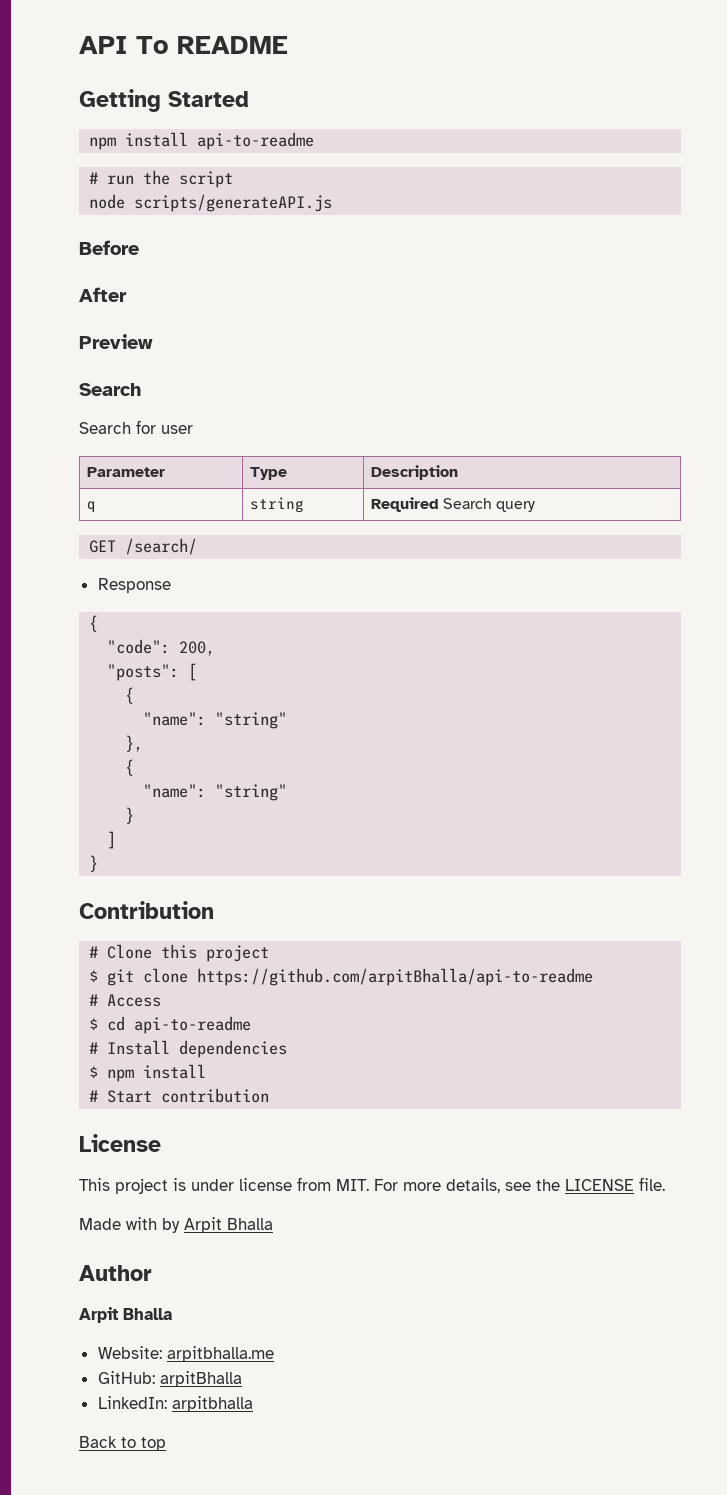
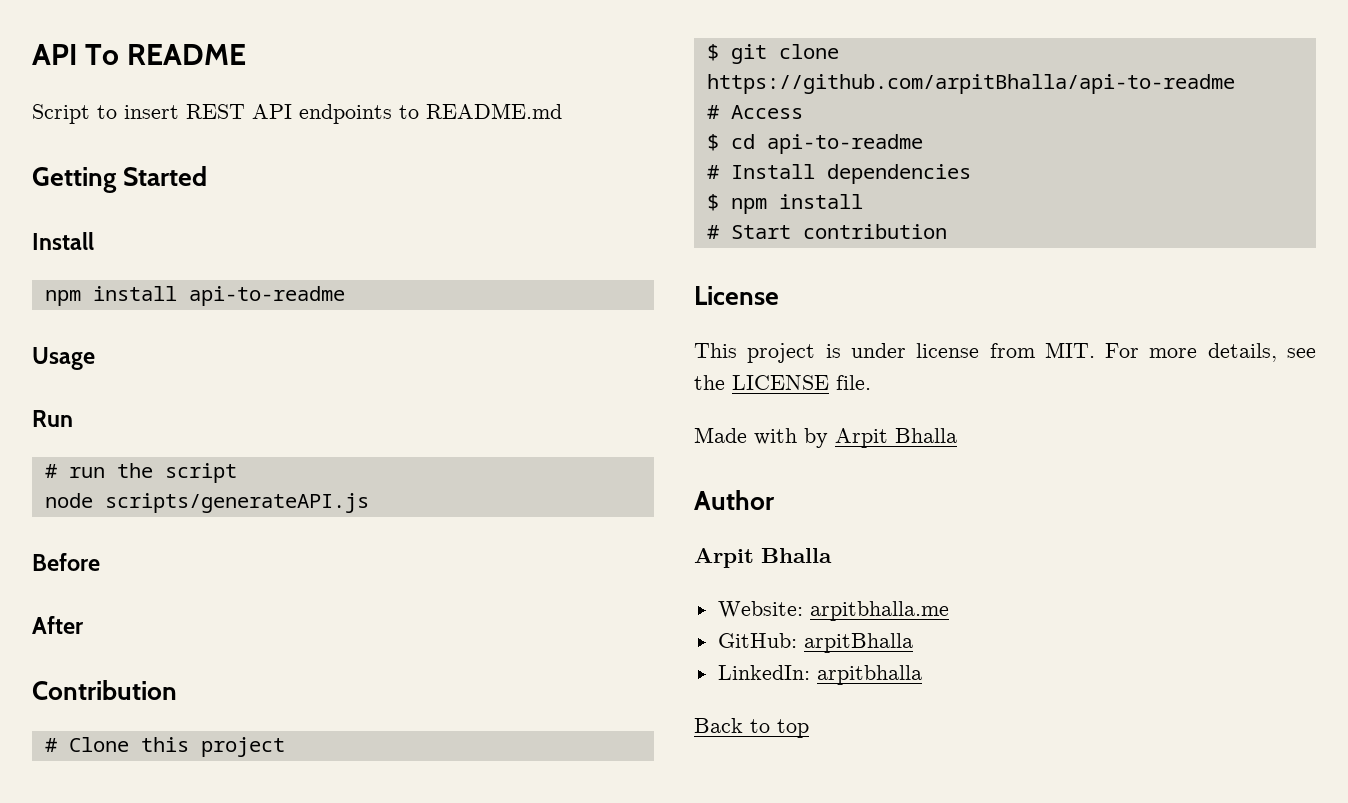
(288, 45) none -> [32,103,562,124] // Script to insert REST API endpoints to README.md
(249, 99) none -> [32,232,94,250] // Install
(315, 141) none -> [32,347,95,370] [32,410,73,427] // Usage // Run
[79,334,153,349] [79,383,141,396] [79,420,193,434] [86,467,165,477] [249,467,287,480] [370,465,458,480] [86,501,96,513] [249,497,304,513] [370,497,536,512] [89,538,198,555] [97,578,171,593] [89,615,99,632] [107,639,216,656] [107,663,198,681] [125,687,135,704] [143,712,288,729] [125,735,144,752] [125,759,135,776] [143,784,288,801] [125,807,135,824] [107,831,117,849] [89,855,99,872] // Preview // Search // Search for user // Parameter | Type | Description // q | string | Required Search query // GET /search/ // Response // { // "code": 200, // "posts": [ // { // "name": "string" // }, // { // "name": "string" // } // ] // } -> (84, 625) none

